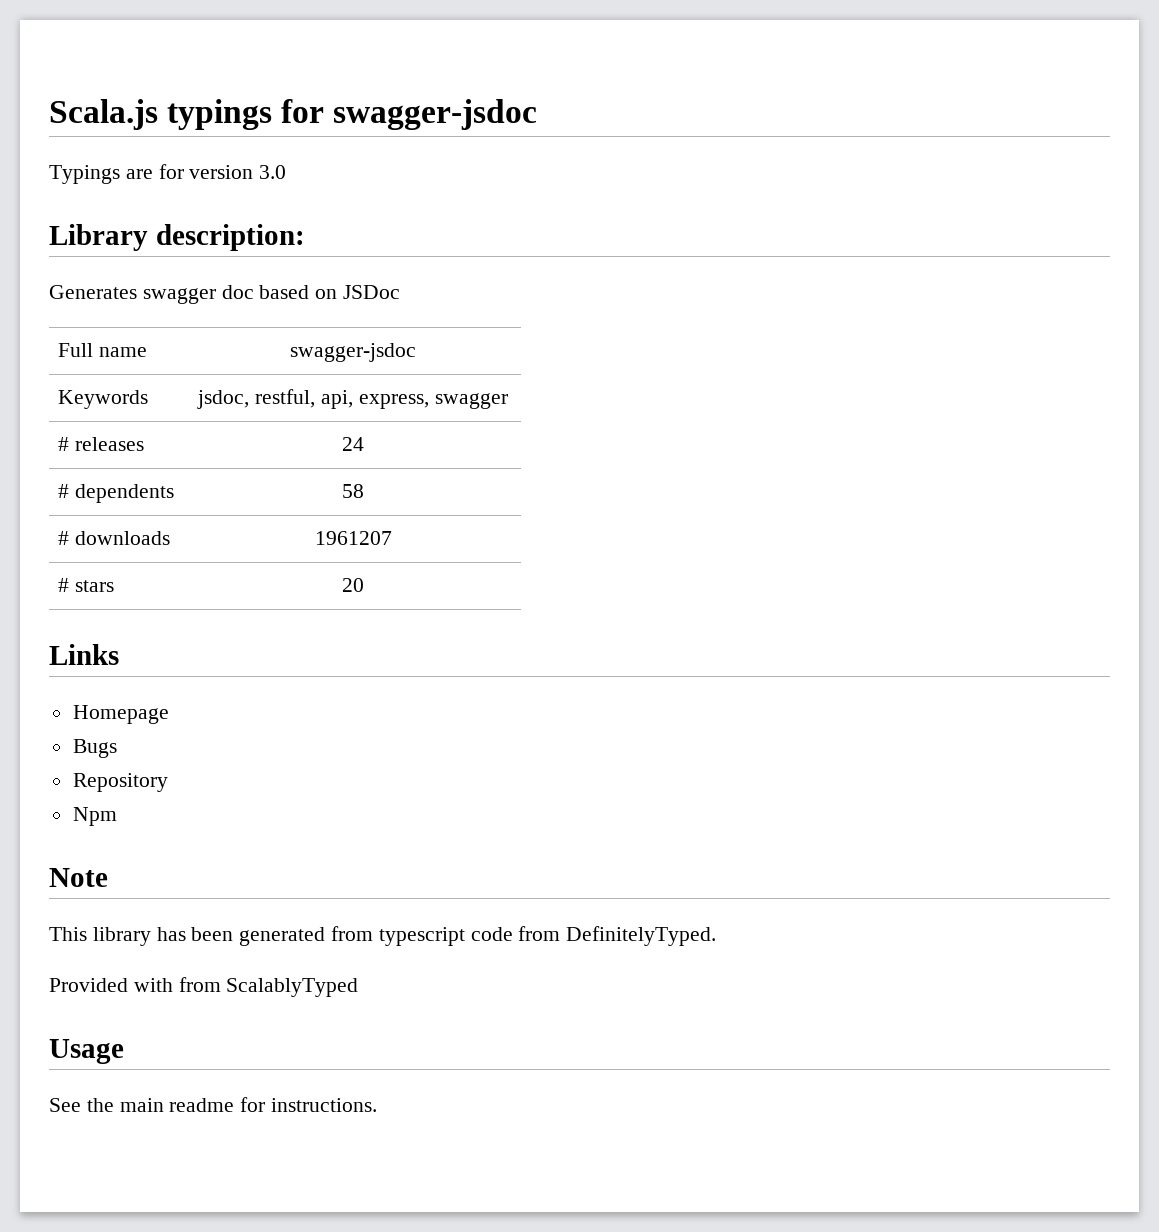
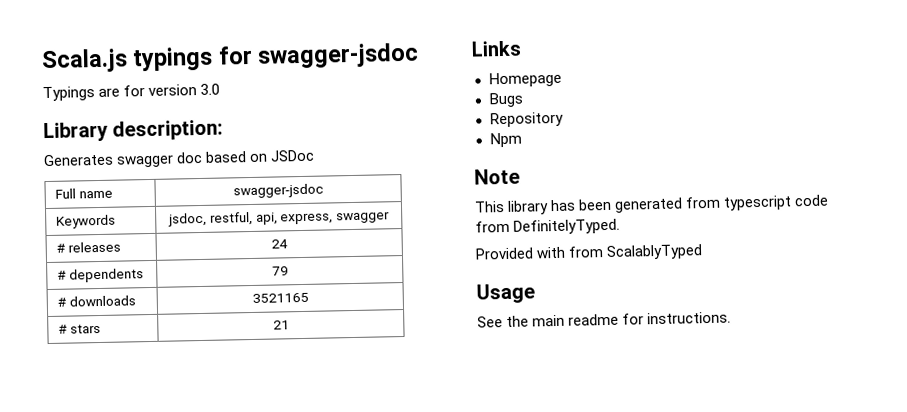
[342,484,365,498] 58 -> [271,266,289,276] 79
[314,531,392,545] 1961207 -> [251,292,309,303] 3521165
[342,578,365,592] 20 -> [272,320,290,330] 21

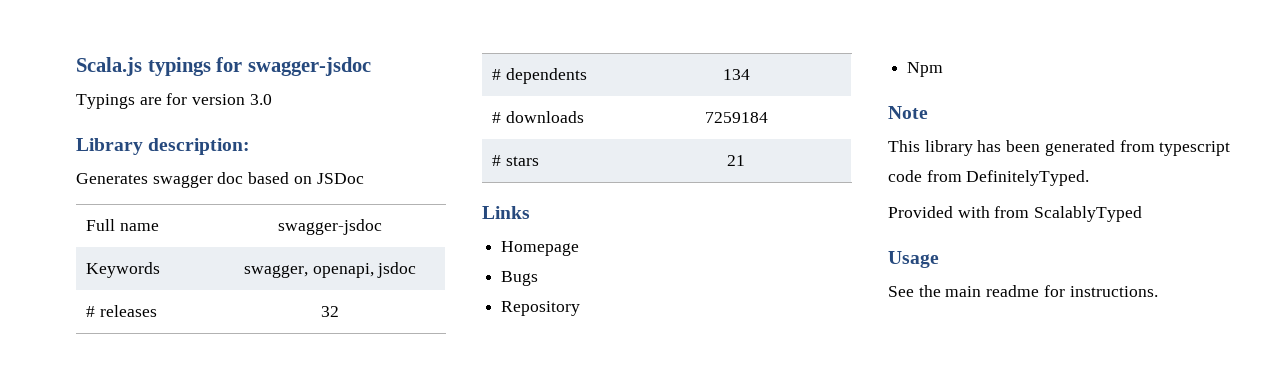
[168,211,390,227] jsdoc, restful, api, express, swagger -> [243,262,417,278] swagger, openapi, jsdoc
[270,239,288,249] 24 -> [321,306,339,317] 32
[271,266,289,276] 79 -> [722,69,750,80] 134
[251,292,309,303] 3521165 -> [704,112,768,123] 7259184

